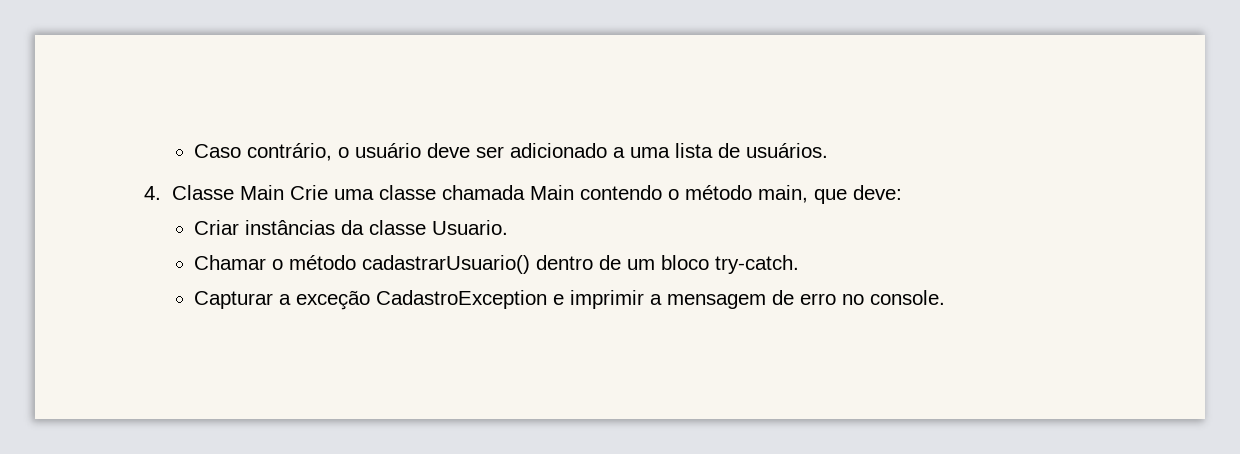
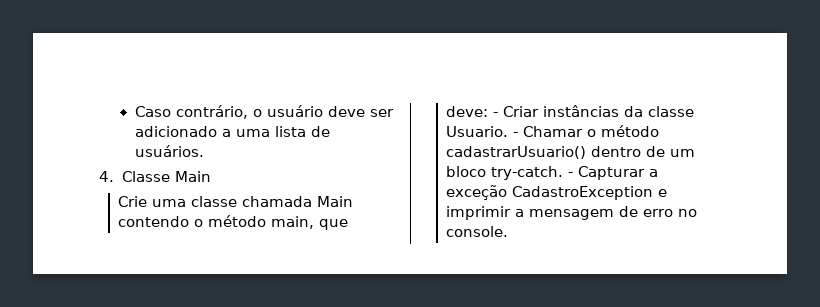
(284, 192) none -> (211, 176) //
(902, 192) // -> [493,112,499,117] -
(509, 227) // -> [513,132,519,137] -
(800, 264) // -> [568,172,574,177] -

